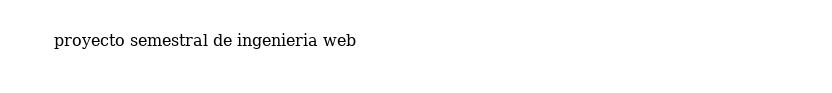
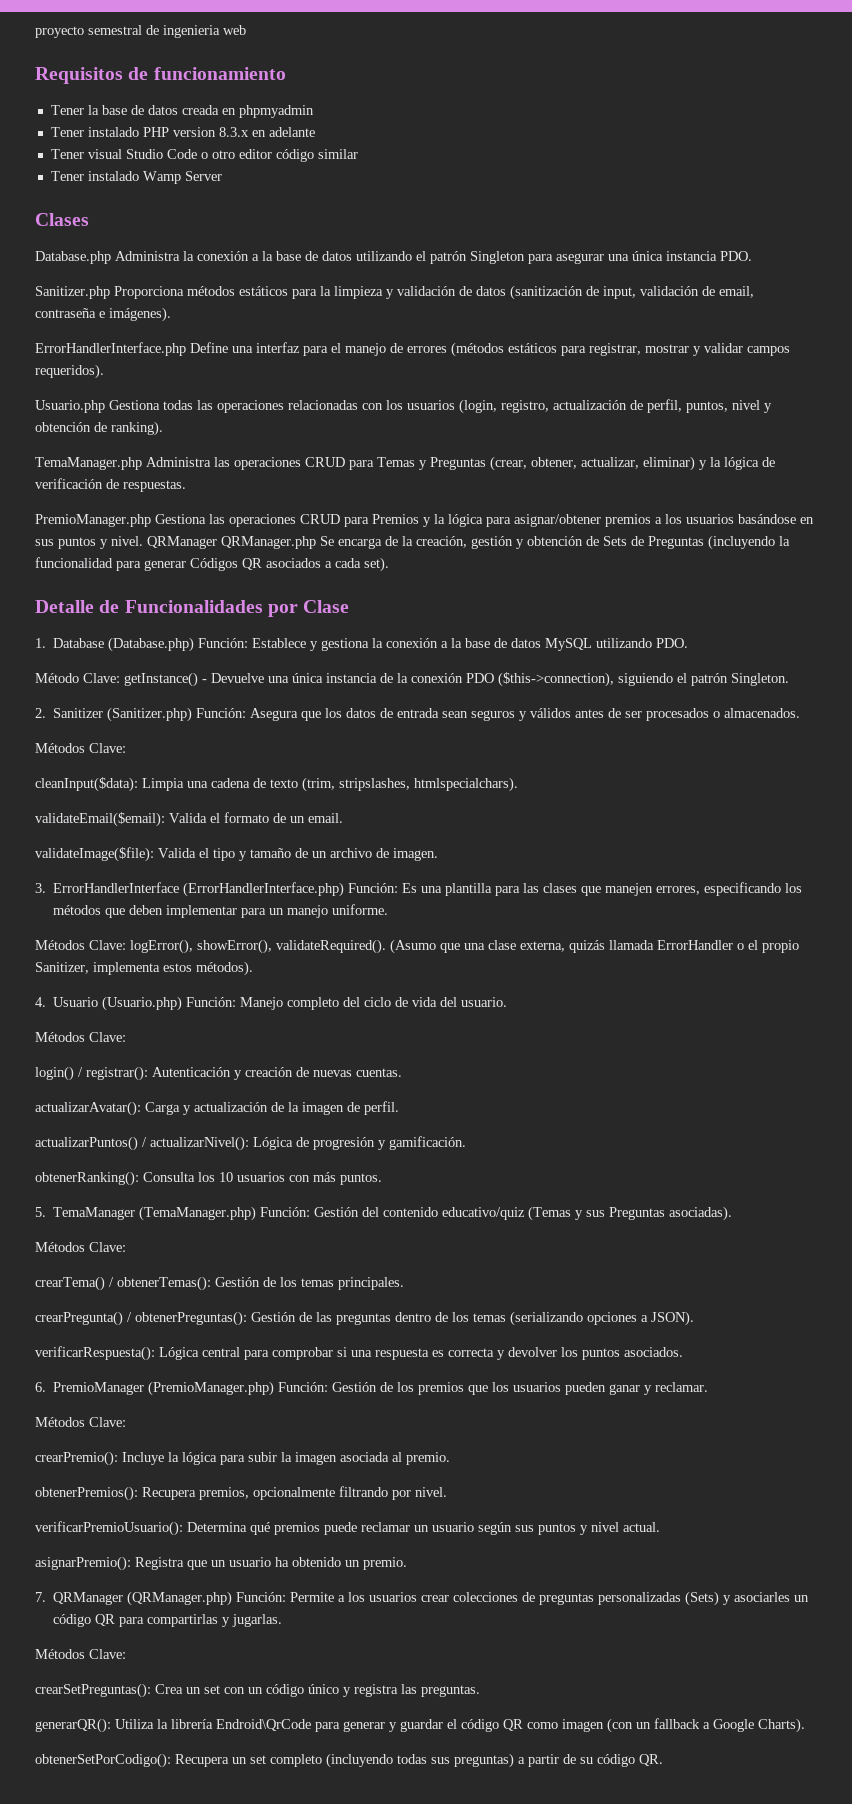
(356, 40) none -> [35,67,286,84] [50,105,314,118] [50,127,315,137] [50,149,358,162] [50,171,222,184] [35,213,89,226] [35,251,752,264] [35,285,754,300] [35,307,171,322] [35,342,790,357] [35,364,104,379] [35,399,772,414] [35,421,163,436] [35,456,775,471] [35,478,186,492] [35,514,814,527] [35,535,790,550] [35,557,389,572] [35,600,350,617] [35,637,689,652] [35,672,789,687] [35,707,801,722] [35,743,126,753] [35,777,518,792] [35,812,343,827] [35,847,438,862] [35,882,803,897] [53,904,389,918] [35,939,799,954] [35,961,253,976] [35,996,508,1011] [35,1032,126,1042] [35,1066,402,1081] [35,1101,399,1116] [35,1136,466,1151] [35,1171,382,1186] [35,1206,733,1221] [35,1242,126,1252] [35,1276,404,1291] [35,1311,694,1326] [35,1346,683,1361] [35,1381,709,1396] [35,1417,126,1427] [35,1451,450,1466] [35,1486,447,1501] [35,1521,660,1536] [35,1556,407,1571] [35,1591,810,1606] [53,1614,283,1627] [35,1649,126,1659] [35,1683,480,1698] [35,1718,805,1733] [35,1753,663,1768] // Requisitos de funcionamiento // Tener la base de datos creada en phpmyadmin // Tener instalado PHP version 8.3.x en adelante // Tener visual Studio Code o otro editor código similar // Tener instalado Wamp Server // Clases // Database.php Administra la conexión a la base de datos utilizando el patrón Singleton para asegurar una única instancia PDO. // Sanitizer.php Proporciona métodos estáticos para la limpieza y validación de datos (sanitización de input, validación de email, contraseña e imágenes). // ErrorHandlerInterface.php Define una interfaz para el manejo de errores (métodos estáticos para registrar, mostrar y validar campos requeridos). // Usuario.php Gestiona todas las operaciones relacionadas con los usuarios (login, registro, actualización de perfil, puntos, nivel y obtención de ranking). // TemaManager.php Administra las operaciones CRUD para Temas y Preguntas (crear, obtener, actualizar, eliminar) y la lógica de verificación de respuestas. // PremioManager.php Gestiona las operaciones CRUD para Premios y la lógica para asignar/obtener premios a los usuarios basándose en sus puntos y nivel. QRManager QRManager.php Se encarga de la creación, gestión y obtención de Sets de Preguntas (incluyendo la funcionalidad para generar Códigos QR asociados a cada set). // Detalle de Funcionalidades por Clase // 1. Database (Database.php) Función: Establece y gestiona la conexión a la base de datos MySQL utilizando PDO. // Método Clave: getInstance() - Devuelve una única instancia de la conexión PDO ($this->connection), siguiendo el patrón Singleton. // 2. Sanitizer (Sanitizer.php) Función: Asegura que los datos de entrada sean seguros y válidos antes de ser procesados o almacenados. // Métodos Clave: // cleanInput($data): Limpia una cadena de texto (trim, stripslashes, htmlspecialchars). // validateEmail($email): Valida el formato de un email. // validateImage($file): Valida el tipo y tamaño de un archivo de imagen. // 3. ErrorHandlerInterface (ErrorHandlerInterface.php) Función: Es una plantilla para las clases que manejen errores, especificando los métodos que deben implementar para un manejo uniforme. // Métodos Clave: logError(), showError(), validateRequired(). (Asumo que una clase externa, quizás llamada ErrorHandler o el propio Sanitizer, implementa estos métodos). // 4. Usuario (Usuario.php) Función: Manejo completo del ciclo de vida del usuario. // Métodos Clave: // login() / registrar(): Autenticación y creación de nuevas cuentas. // actualizarAvatar(): Carga y actualización de la imagen de perfil. // actualizarPuntos() / actualizarNivel(): Lógica de progresión y gamificación. // obtenerRanking(): Consulta los 10 usuarios con más puntos. // 5. TemaManager (TemaManager.php) Función: Gestión del contenido educativo/quiz (Temas y sus Preguntas asociadas). // Métodos Clave: // crearTema() / obtenerTemas(): Gestión de los temas principales. // crearPregunta() / obtenerPreguntas(): Gestión de las preguntas dentro de los temas (serializando opciones a JSON). // verificarRespuesta(): Lógica central para comprobar si una respuesta es correcta y devolver los puntos asociados. // 6. PremioManager (PremioManager.php) Función: Gestión de los premios que los usuarios pueden ganar y reclamar. // Métodos Clave: // crearPremio(): Incluye la lógica para subir la imagen asociada al premio. // obtenerPremios(): Recupera premios, opcionalmente filtrando por nivel. // verificarPremioUsuario(): Determina qué premios puede reclamar un usuario según sus puntos y nivel actual. // asignarPremio(): Registra que un usuario ha obtenido un premio. // 7. QRManager (QRManager.php) Función: Permite a los usuarios crear colecciones de preguntas personalizadas (Sets) y asociarles un código QR para compartirlas y jugarlas. // Métodos Clave: // crearSetPreguntas(): Crea un set con un código único y registra las preguntas. // generarQR(): Utiliza la librería Endroid\QrCode para generar y guardar el código QR como imagen (con un fallback a Google Charts). // obtenerSetPorCodigo(): Recupera un set completo (incluyendo todas sus preguntas) a partir de su código QR.

